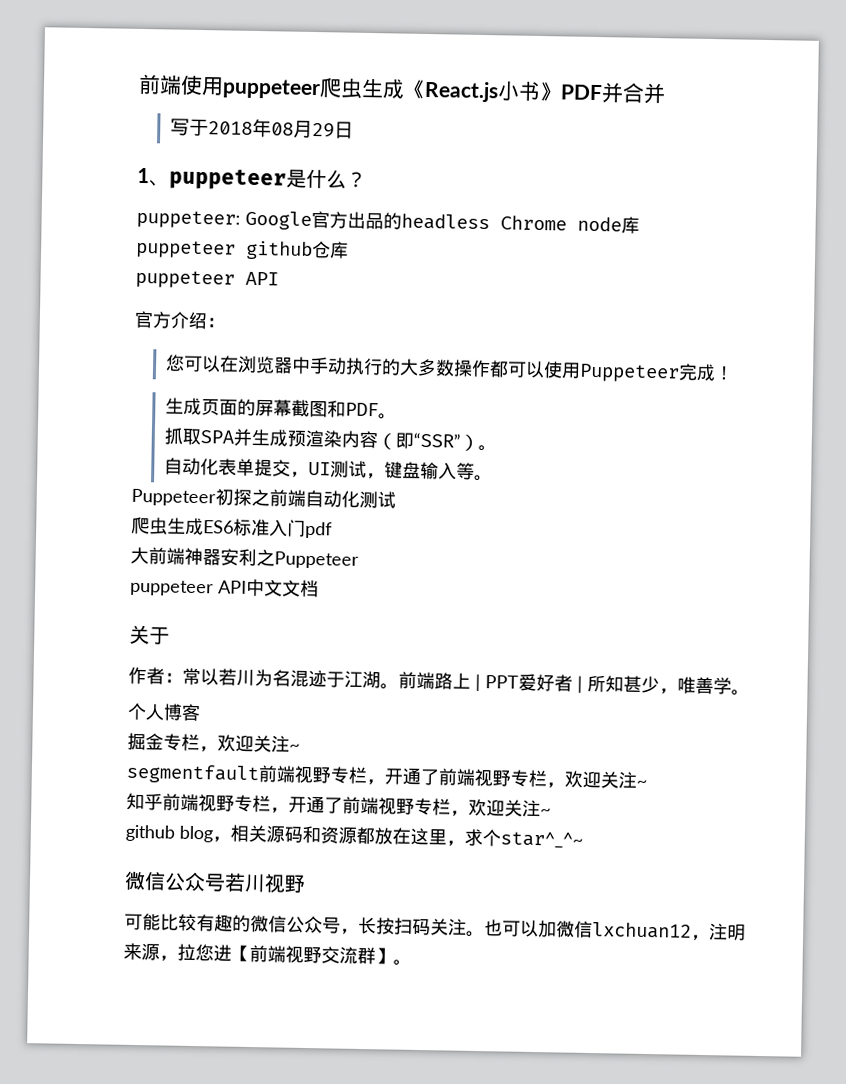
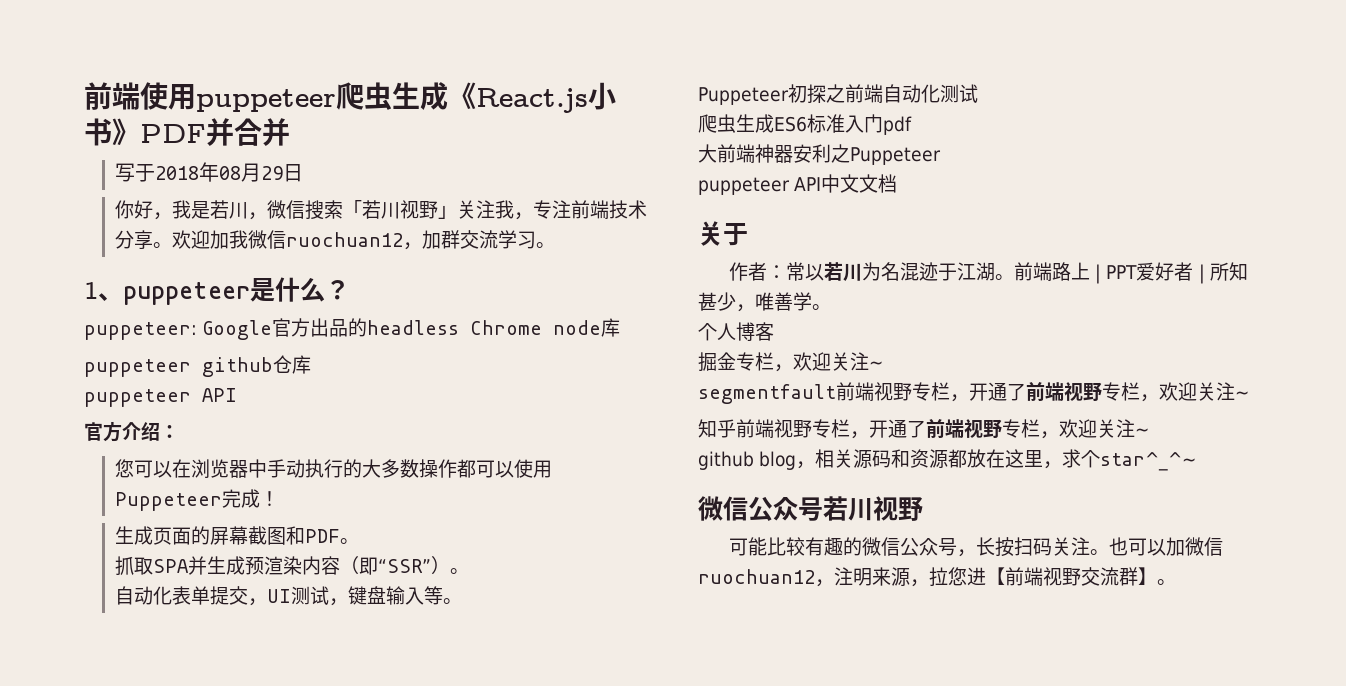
(354, 130) none -> [115,200,648,220] [115,230,556,250] // 你好，我是若川，微信搜索「若川视野」关注我，专注前端技术分享。欢迎加我微信ruochuan12，加群交流学习。
[592,922,692,939] lxchuan12 -> [698,569,815,584] ruochuan12

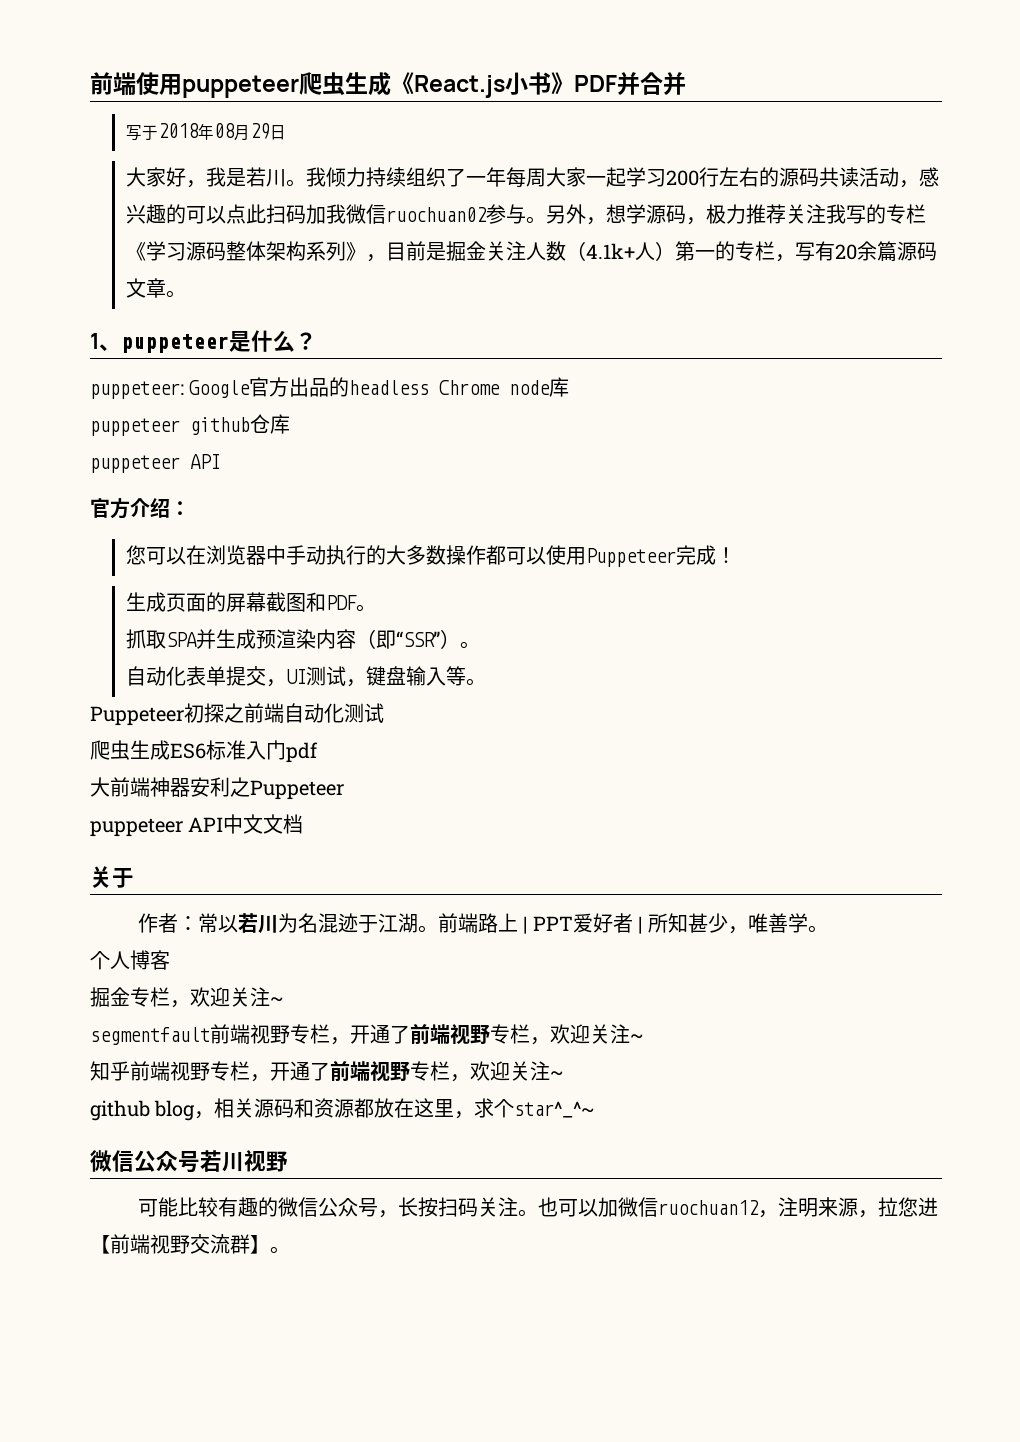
[115,200,135,219] 你 -> [125,167,166,187] 大家
[248,200,648,220] [115,230,537,250] ，微信搜索「若川视野」关注我，专注前端技术分享。欢迎加我微信ruochuan12，加群交流学习 -> [285,167,939,188] [125,204,926,225] [125,241,937,262] [125,278,166,298] 。我倾力持续组织了一年每周大家一起学习200行左右的源码共读活动，感兴趣的可以点此扫码加我微信ruochuan02参与。另外，想学源码，极力推荐关注我写的专栏《学习源码整体架构系列》，目前是掘金关注人数（4.1k+人）第一的专栏，写有20余篇源码文章

